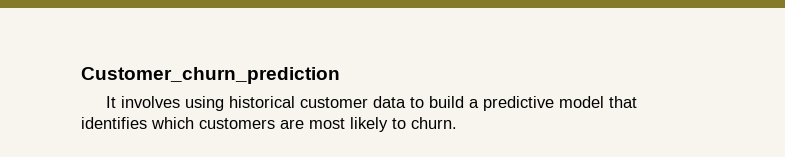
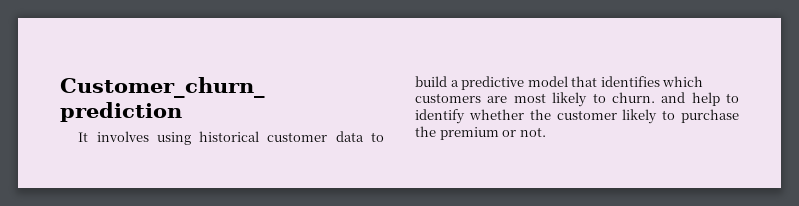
(457, 123) none -> [661,92,739,106] [415,109,739,124] [415,126,546,140] and help to identify whether the customer likely to purchase the premium or not.

